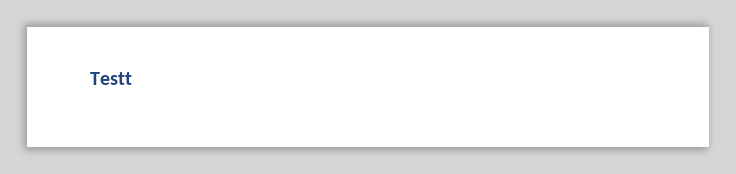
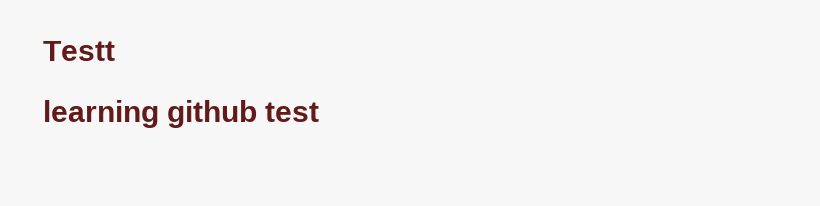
(132, 78) none -> [43,100,320,128] // learning github test

